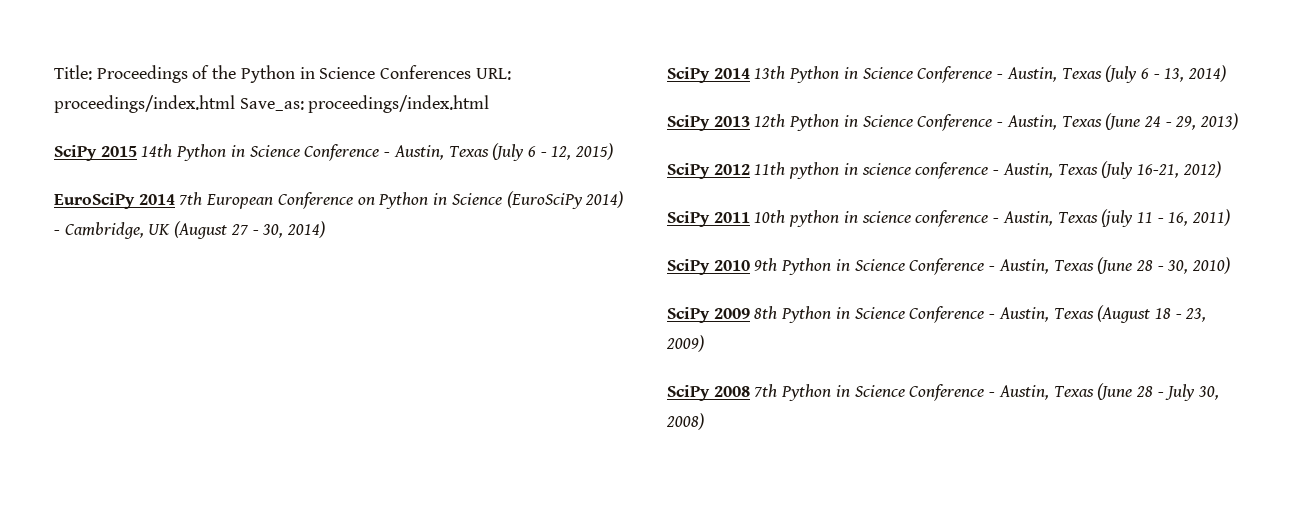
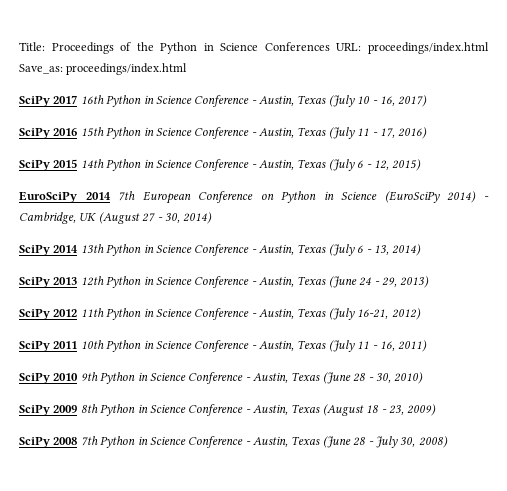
(490, 104) none -> [19,95,428,107] [19,127,428,139] // SciPy 2017 16th Python in Science Conference - Austin, Texas (July 10 - 16, 2017) // SciPy 2016 15th Python in Science Conference - Austin, Texas (July 11 - 17, 2016)
[789,162,989,179] python in science conference -> [106,308,250,320] Python in Science Conference
[789,209,1134,227] python in science conference - Austin, Texas (july -> [106,340,355,352] Python in Science Conference - Austin, Texas (July

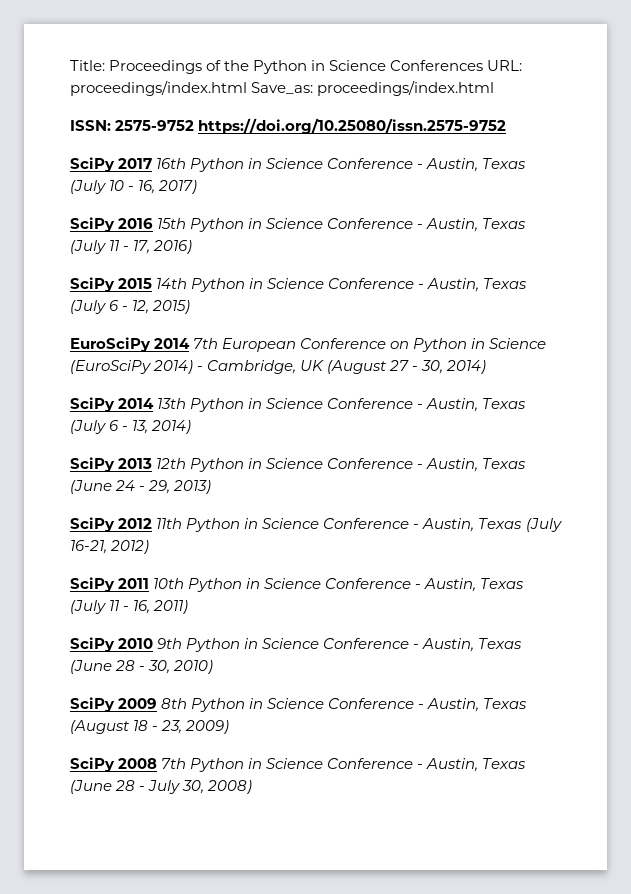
(188, 69) none -> [70,118,507,134] // ISSN: 2575-9752 https://doi.org/10.25080/issn.2575-9752

